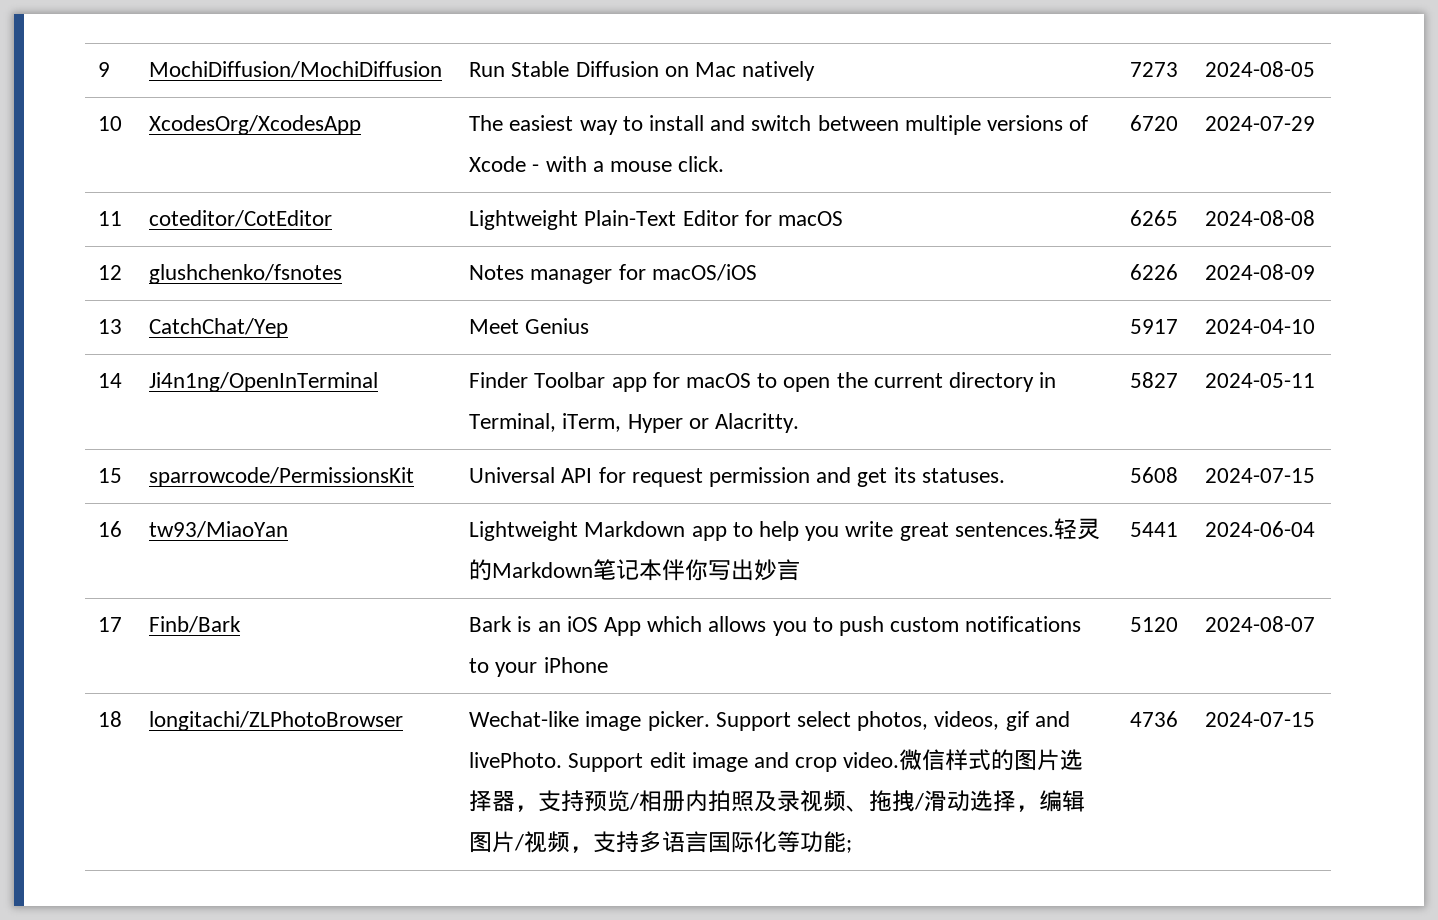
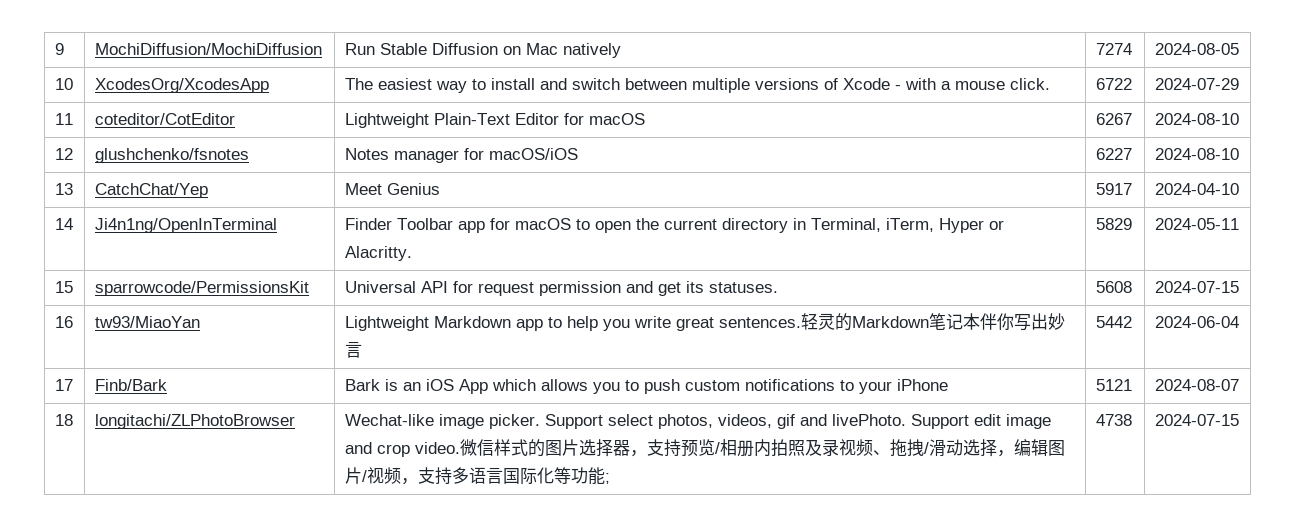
[1130,62,1179,77] 7273 -> [1095,43,1132,55] 7274
[1130,115,1179,131] 6720 -> [1095,78,1132,90] 6722
[1130,210,1179,226] [1205,210,1316,226] 6265 | 2024-08-08 -> [1095,113,1132,125] [1154,113,1239,125] 6267 | 2024-08-10
[1130,264,1179,280] [1205,264,1316,280] 6226 | 2024-08-09 -> [1095,148,1132,160] [1154,148,1239,160] 6227 | 2024-08-10
[1130,372,1179,388] 5827 -> [1095,218,1132,230] 5829
[1130,522,1179,537] 5441 -> [1095,316,1132,328] 5442
[1130,617,1179,632] 5120 -> [1095,379,1132,391] 5121
[1130,711,1179,727] 4736 -> [1095,414,1132,426] 4738

